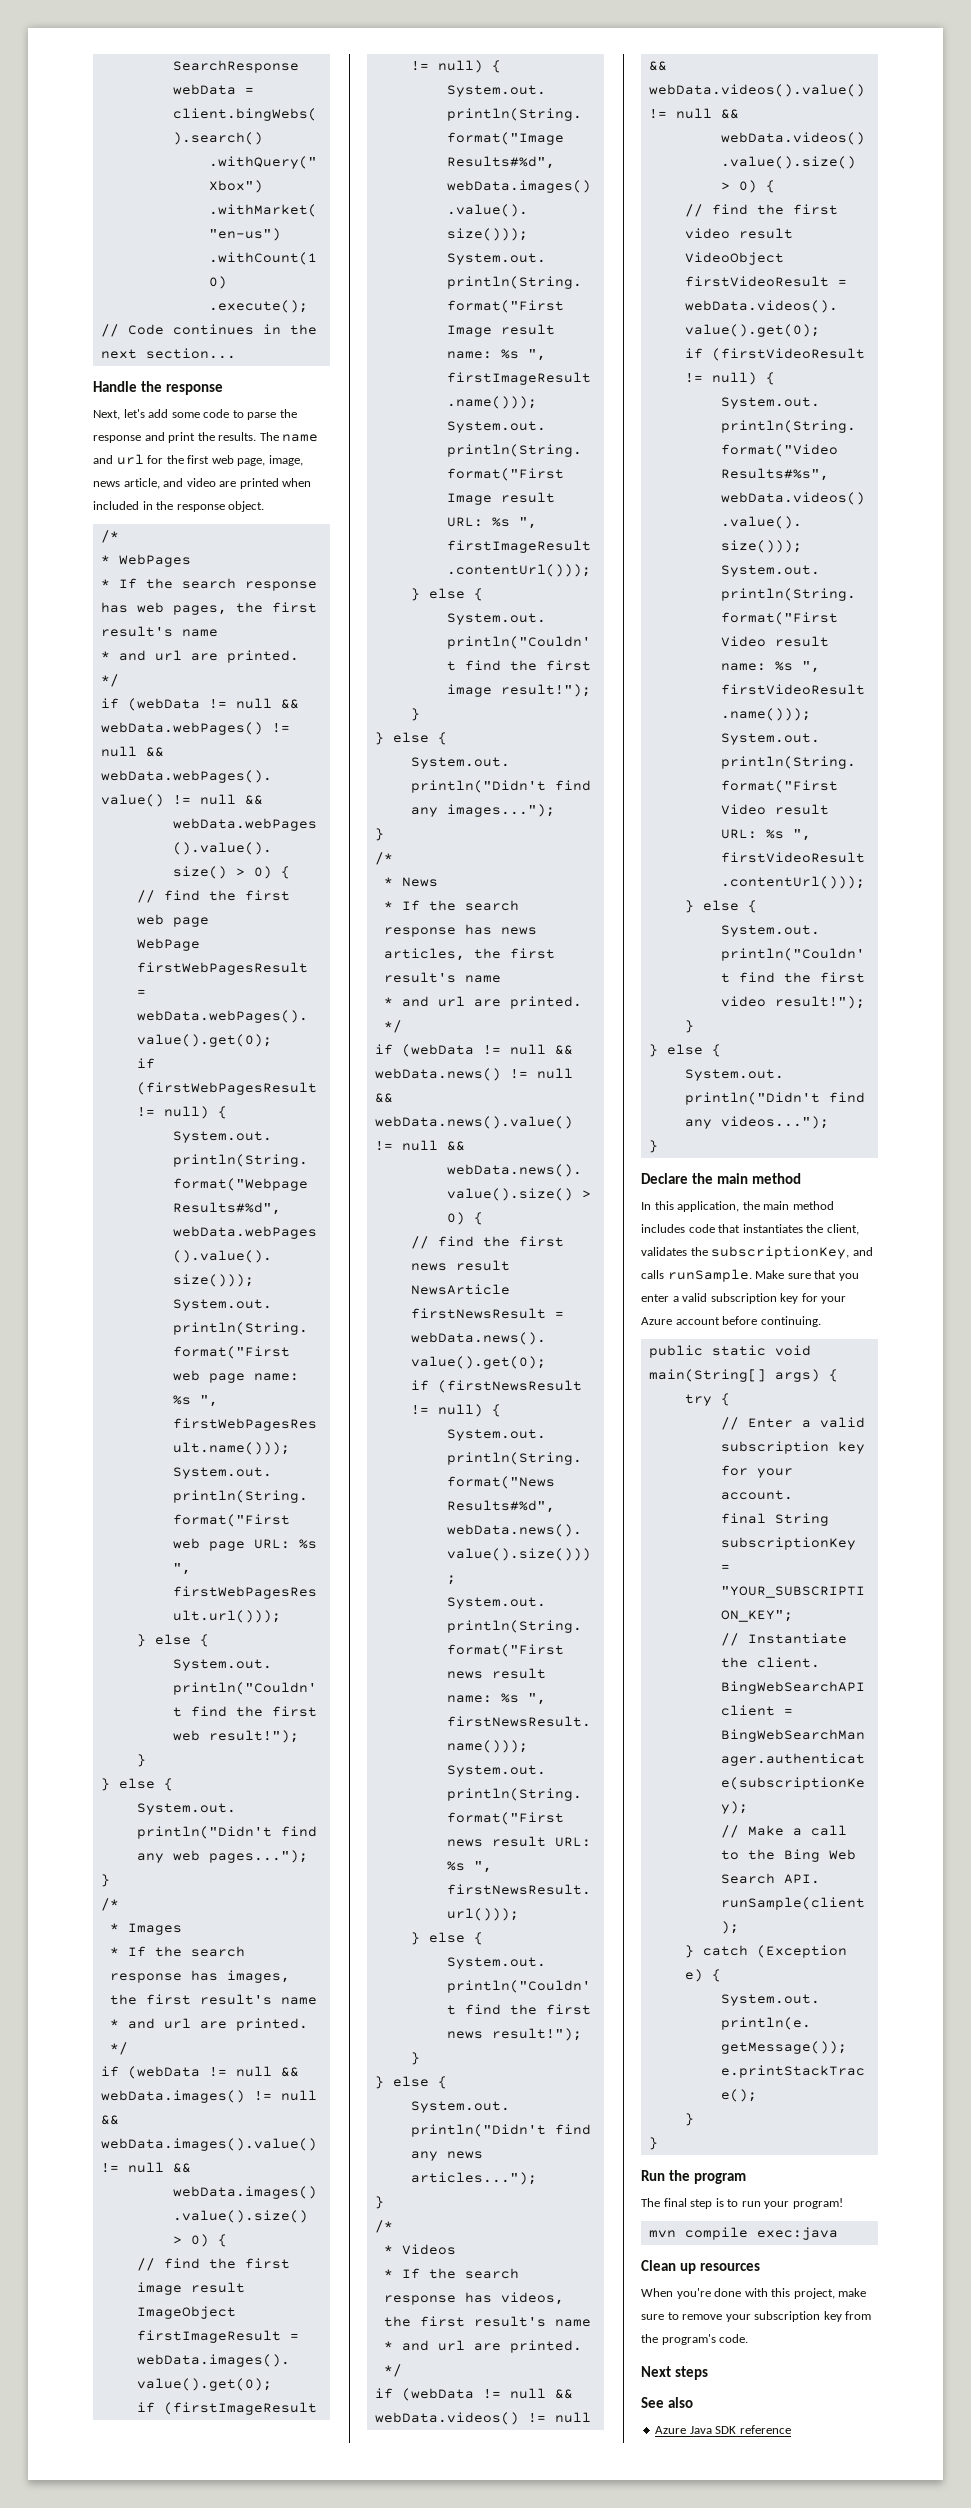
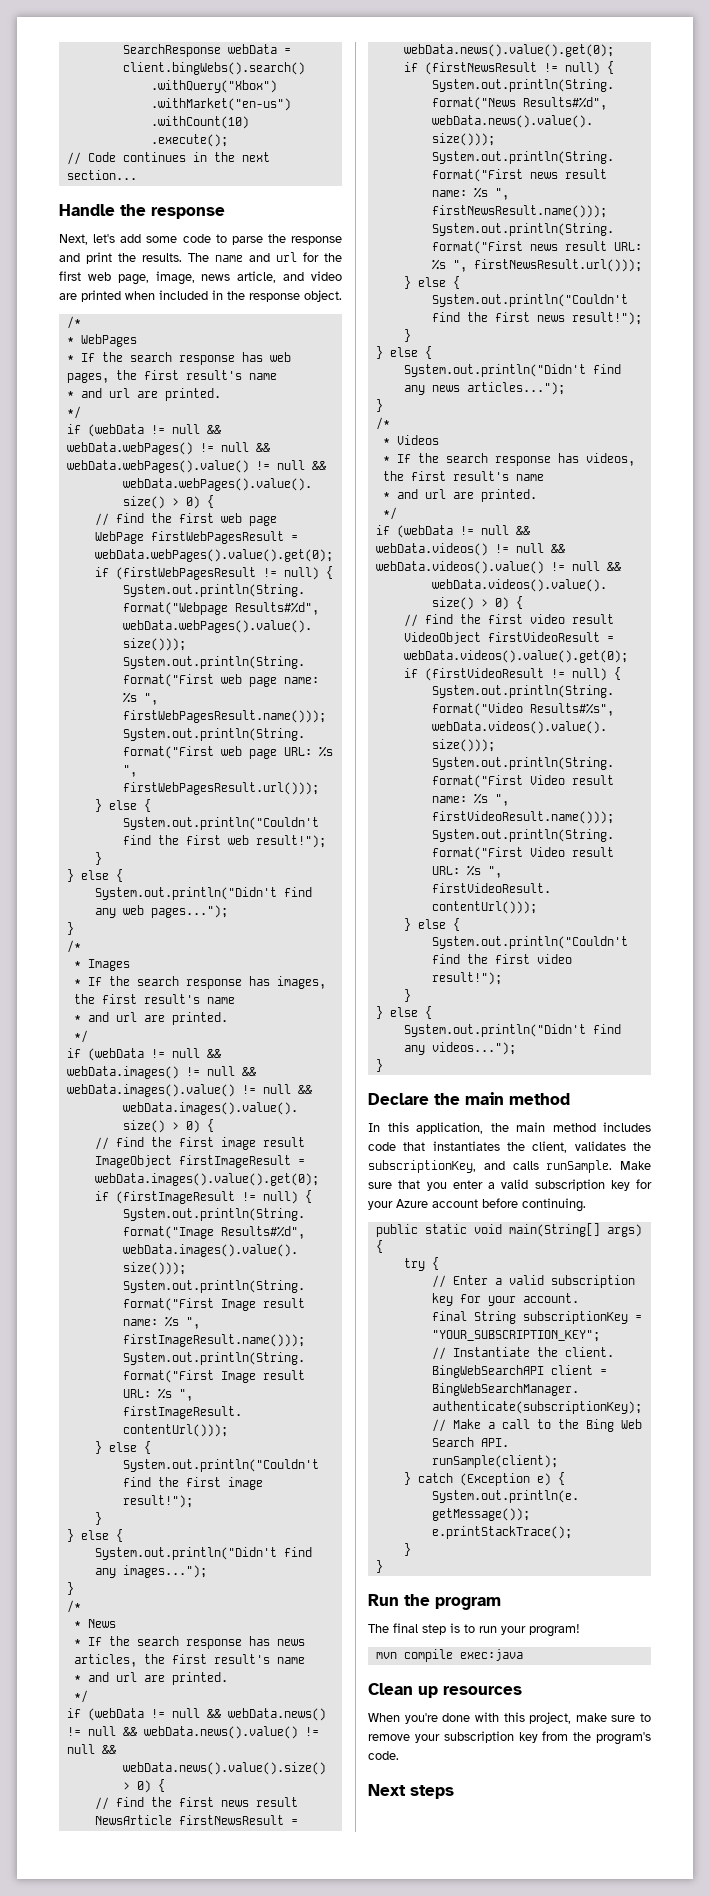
[641,2397,693,2408] [655,2425,791,2434] // See also // Azure Java SDK reference -> (454, 1792) none

